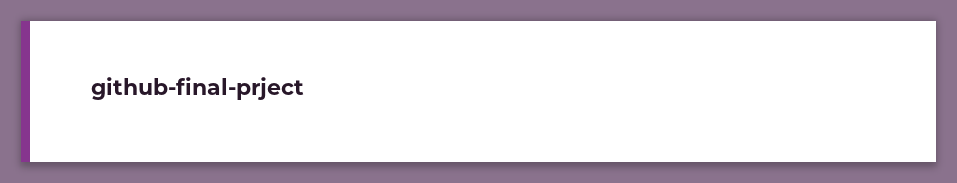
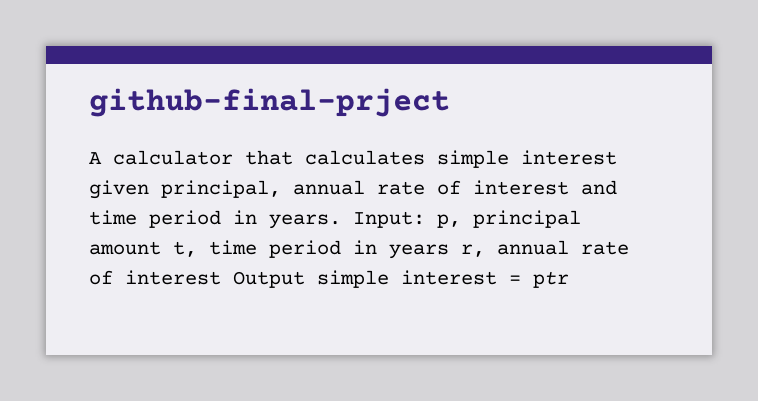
(304, 88) none -> [89,150,617,168] [89,180,617,199] [89,210,581,229] [89,240,629,259] [89,270,569,288] // A calculator that calculates simple interest given principal, annual rate of interest and time period in years. Input: p, principal amount t, time period in years r, annual rate of interest Output simple interest = ptr

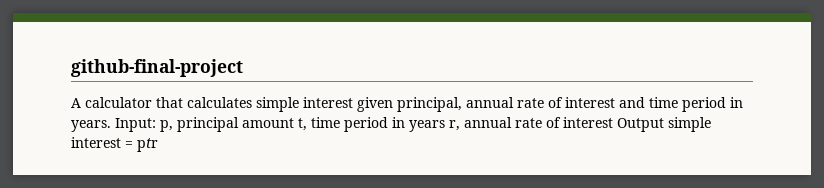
[89,88,450,117] github-final-prject -> [71,59,243,77] github-final-project

